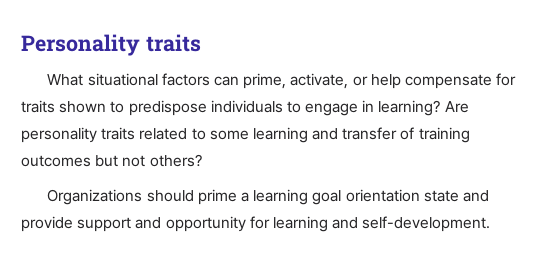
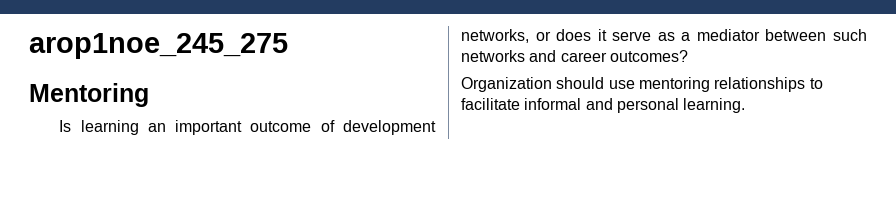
[21,34,201,56] [47,73,517,89] [21,100,469,116] [21,127,470,143] [21,154,202,167] [47,189,489,205] [21,216,491,232] Personality traits // What situational factors can prime, activate, or help compensate for traits shown to predispose individuals to engage in learning? Are personality traits related to some learning and transfer of training outcomes but not others? // Organizations should prime a learning goal orientation state and provide support and opportunity for learning and self-development. -> [29,33,288,59] [29,83,149,107] [59,120,437,135] [461,29,867,43] [461,50,688,62] [461,77,823,92] [461,98,746,113] arop1noe_245_275 // Mentoring // Is learning an important outcome of development networks, or does it serve as a mediator between such networks and career outcomes? // Organization should use mentoring relationships to facilitate informal and personal learning.

